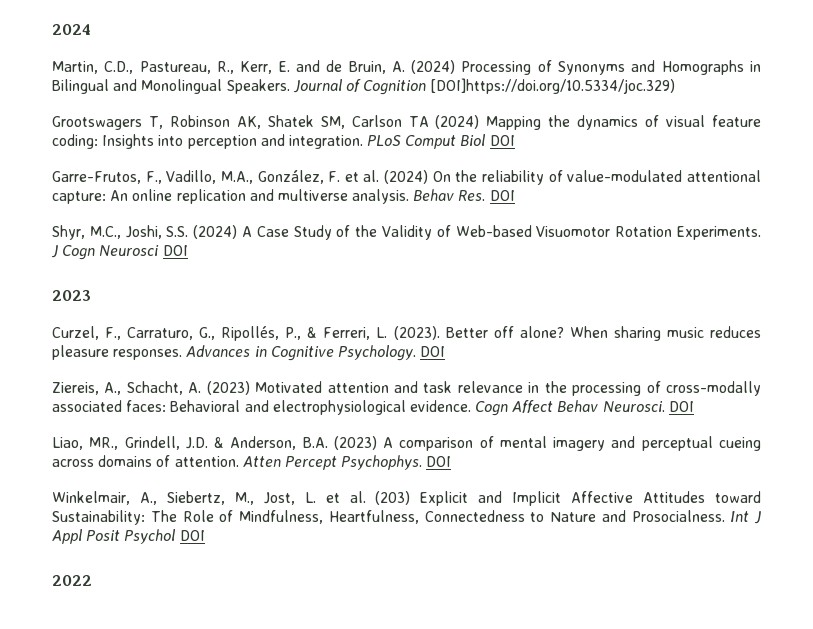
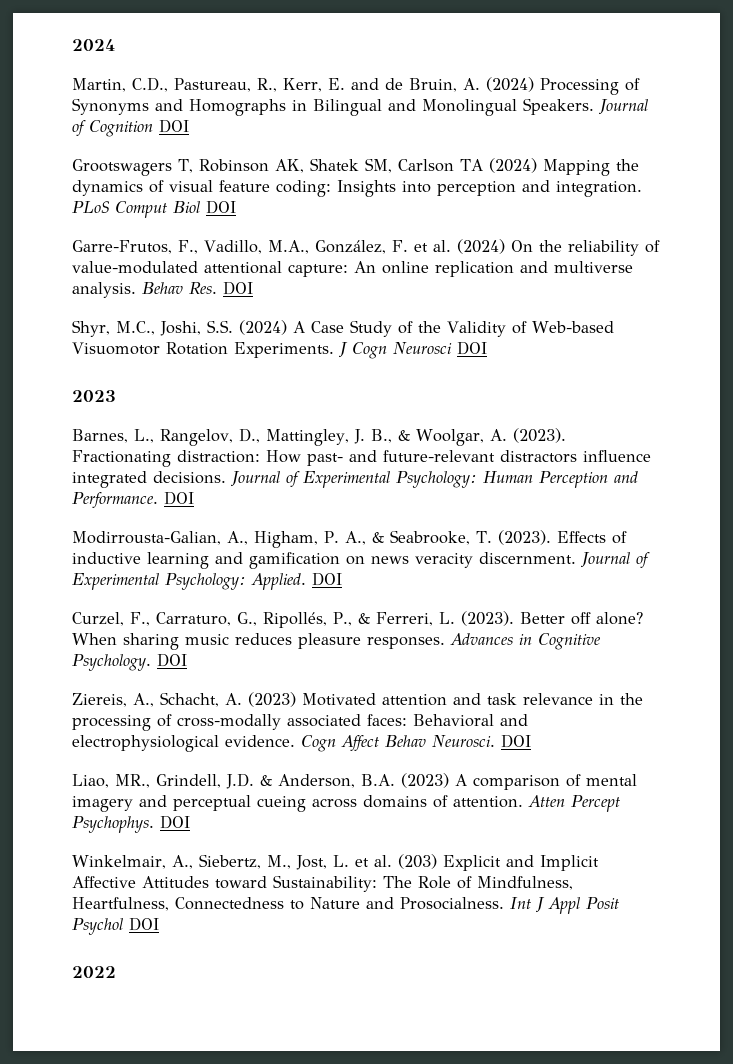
[430,78,676,94] [DOI]https://doi.org/10.5334/joc.329) -> [159,119,189,133] DOI
(91, 295) none -> [72,428,566,446] [72,450,651,467] [72,471,638,488] [72,491,194,509] [72,530,627,548] [72,552,650,569] [72,572,342,590] // Barnes, L., Rangelov, D., Mattingley, J. B., & Woolgar, A. (2023). Fractionating distraction: How past- and future-relevant distractors influence integrated decisions. Journal of Experimental Psychology: Human Perception and Performance. DOI // Modirrousta-Galian, A., Higham, P. A., & Seabrooke, T. (2023). Effects of inductive learning and gamification on news veracity discernment. Journal of Experimental Psychology: Applied. DOI

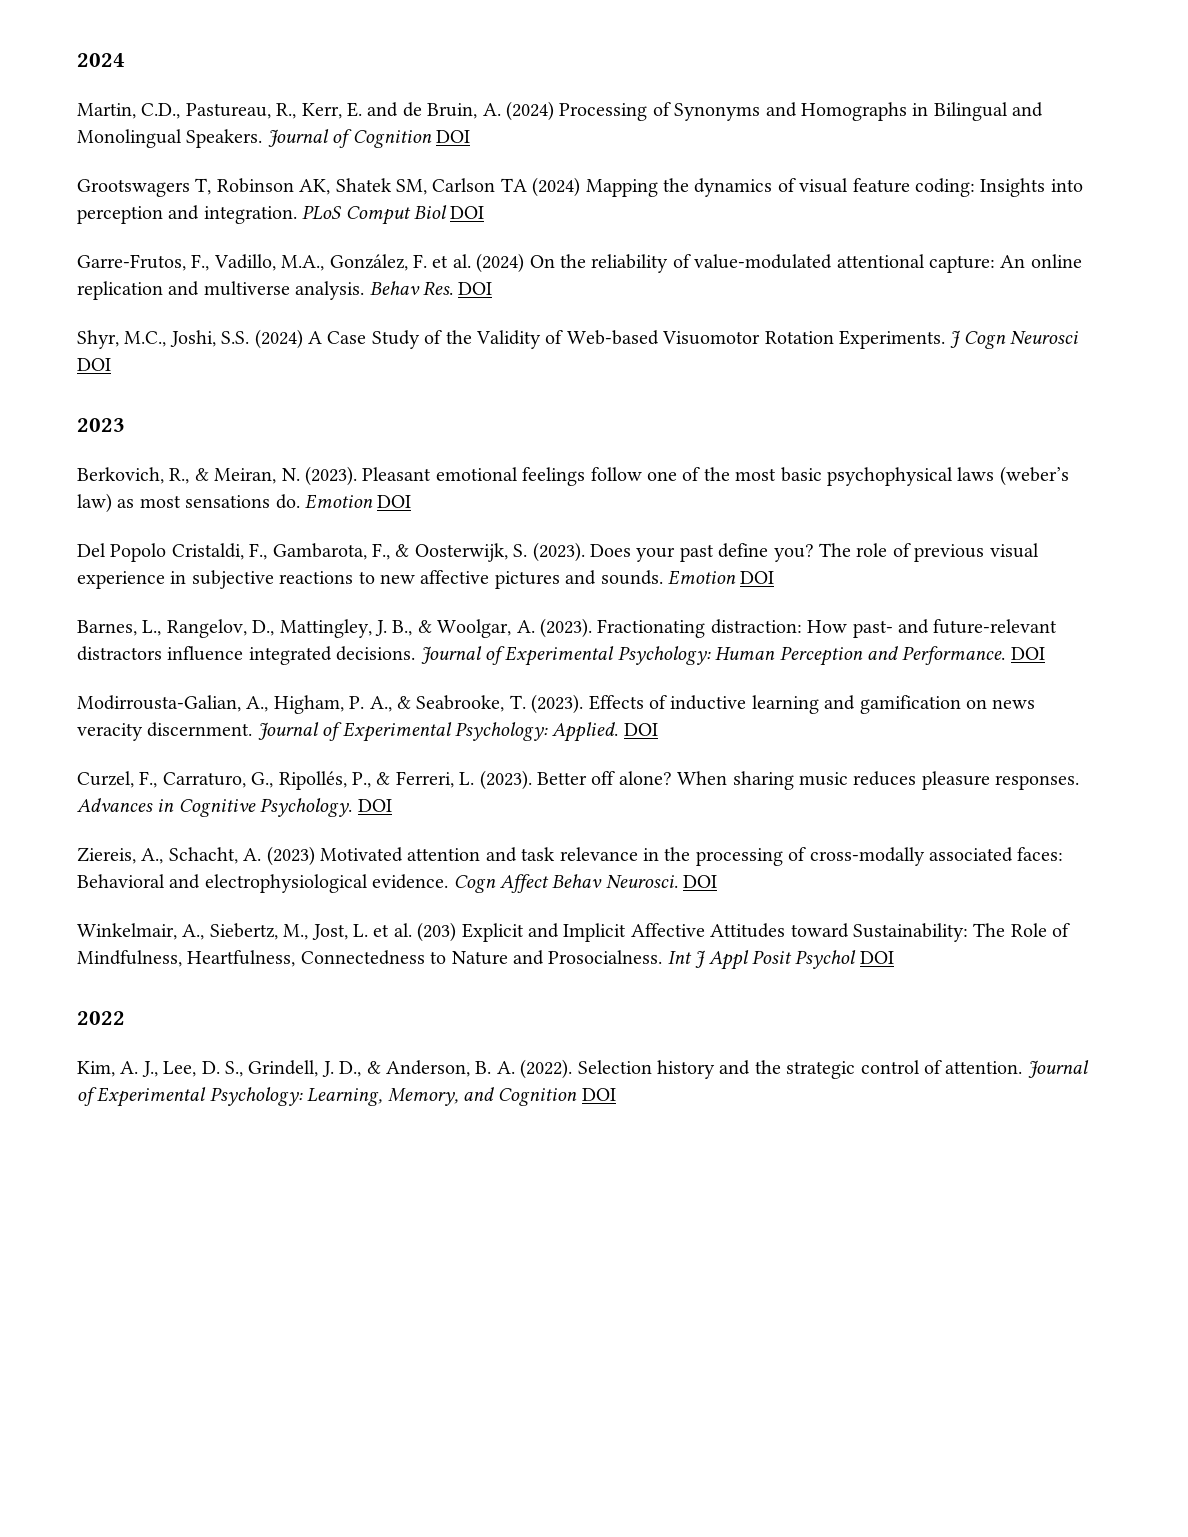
(116, 396) none -> [77,466,1069,486] [77,493,412,513] [77,542,1039,562] [77,570,775,589] // Berkovich, R., & Meiran, N. (2023). Pleasant emotional feelings follow one of the most basic psychophysical laws (weber’s law) as most sensations do. Emotion DOI // Del Popolo Cristaldi, F., Gambarota, F., & Oosterwijk, S. (2023). Does your past define you? The role of previous visual experience in subjective reactions to new affective pictures and sounds. Emotion DOI
[72,773,637,790] [72,795,620,812] [72,815,190,833] // Liao, MR., Grindell, J.D. & Anderson, B.A. (2023) A comparison of mental imagery and perceptual cueing across domains of attention. Atten Percept Psychophys. DOI -> (718, 881) none
(116, 972) none -> [77,1059,1089,1079] [77,1087,616,1107] // Kim, A. J., Lee, D. S., Grindell, J. D., & Anderson, B. A. (2022). Selection history and the strategic control of attention. Journal of Experimental Psychology: Learning, Memory, and Cognition DOI

